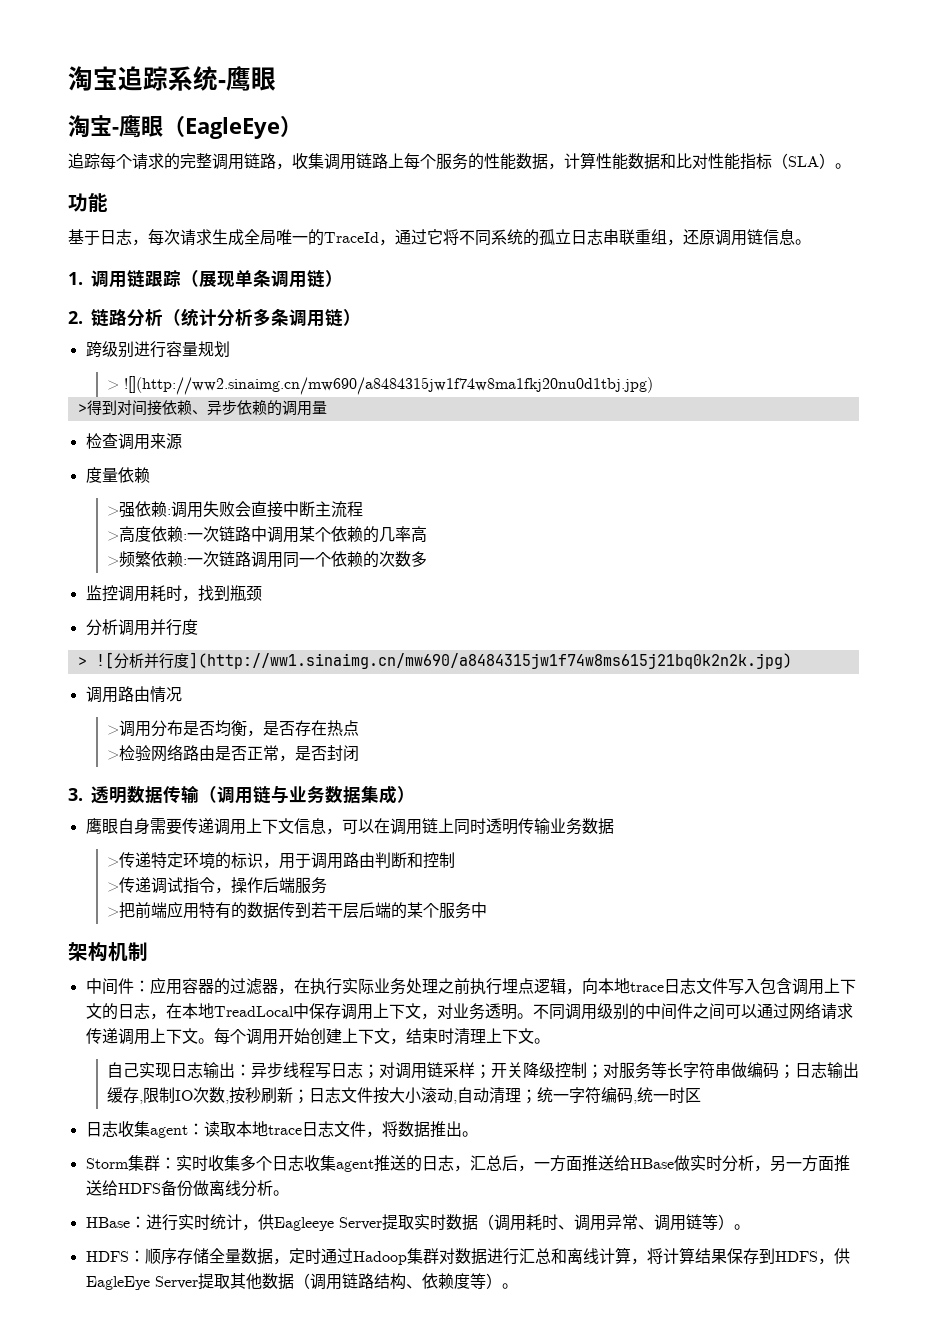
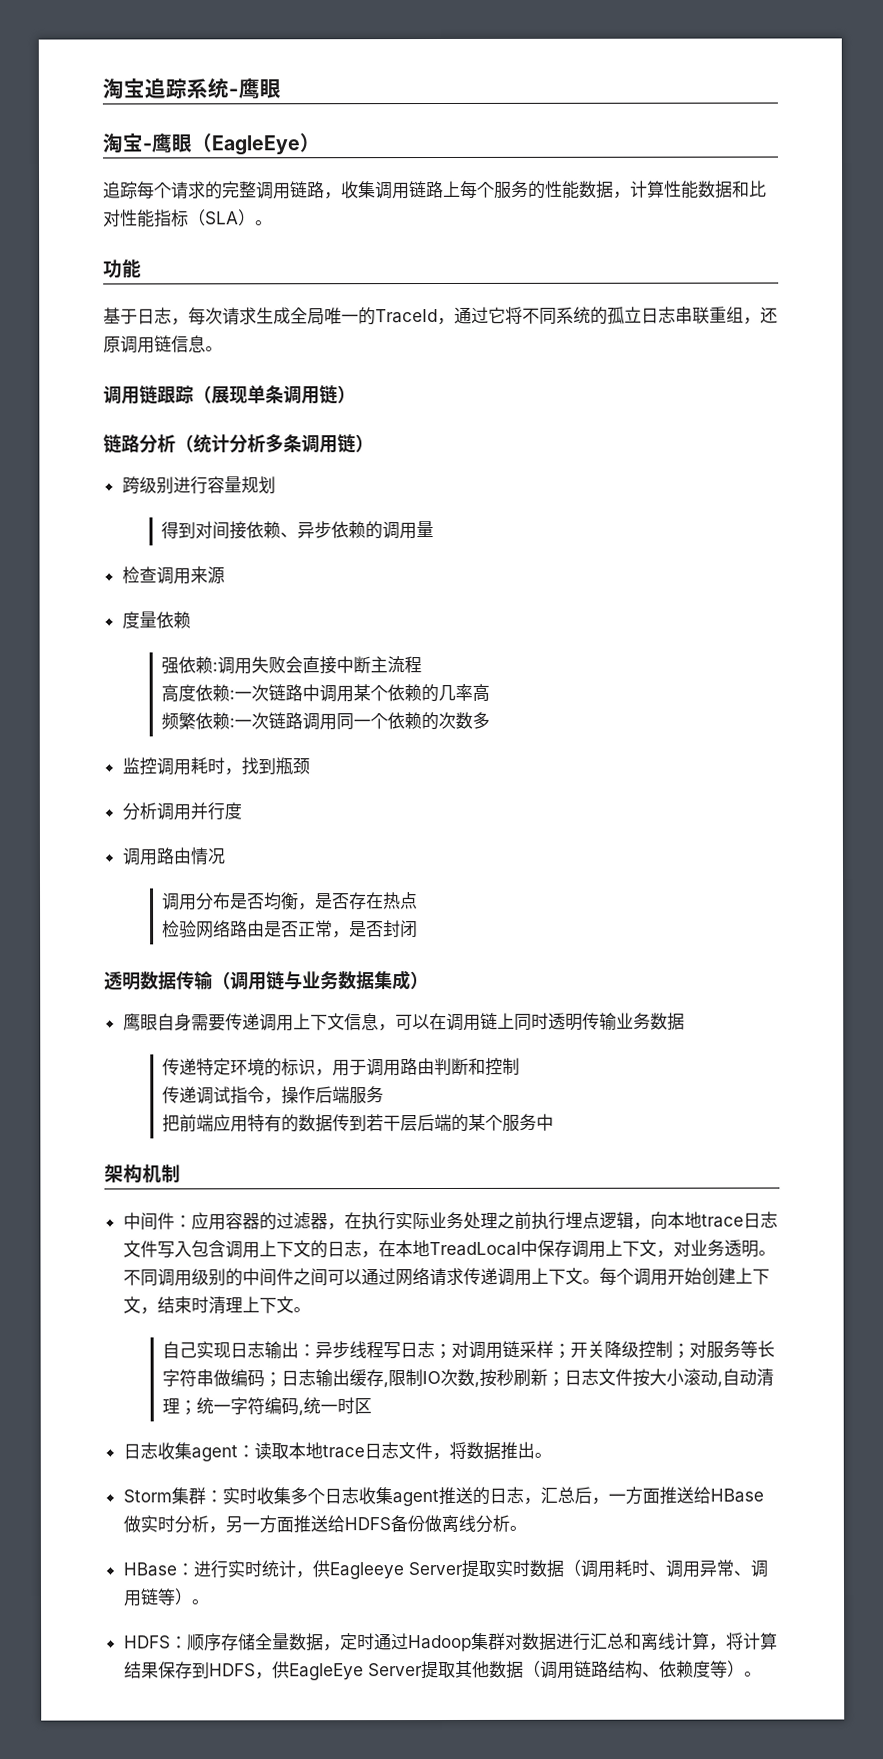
[68,272,83,285] 1. -> (223, 349) none
[68,311,83,324] 2. -> (356, 394) none
[106,376,653,395] [77,404,87,413] > ![](http://ww2.sinaimg.cn/mw690/a8484315jw1f74w8ma1fkj20nu0d1tbj.jpg) // > -> (276, 485) none
[106,506,119,516] > -> (191, 620) none
[106,531,119,541] > -> (422, 665) none
[106,556,119,566] > -> (490, 692) none
[77,652,792,669] // > ![分析并行度](http://ww1.sinaimg.cn/mw690/a8484315jw1f74w8ms615j21bq0k2n2k.jpg) -> (242, 811) none
[106,725,119,735] > -> (225, 856) none
[106,750,119,760] > -> (418, 901) none
[68,788,83,801] 3. -> (418, 929) none
[106,857,119,867] > -> (685, 1021) none
[106,882,119,892] > -> (520, 1066) none
[106,907,119,917] > -> (384, 1095) none

